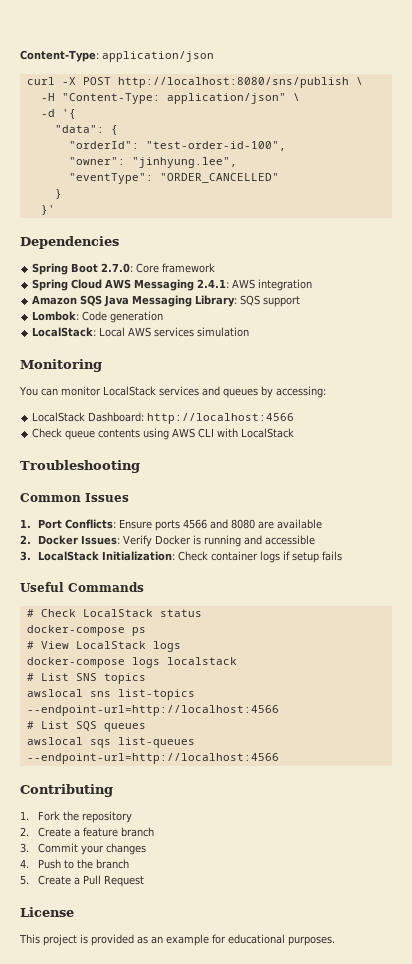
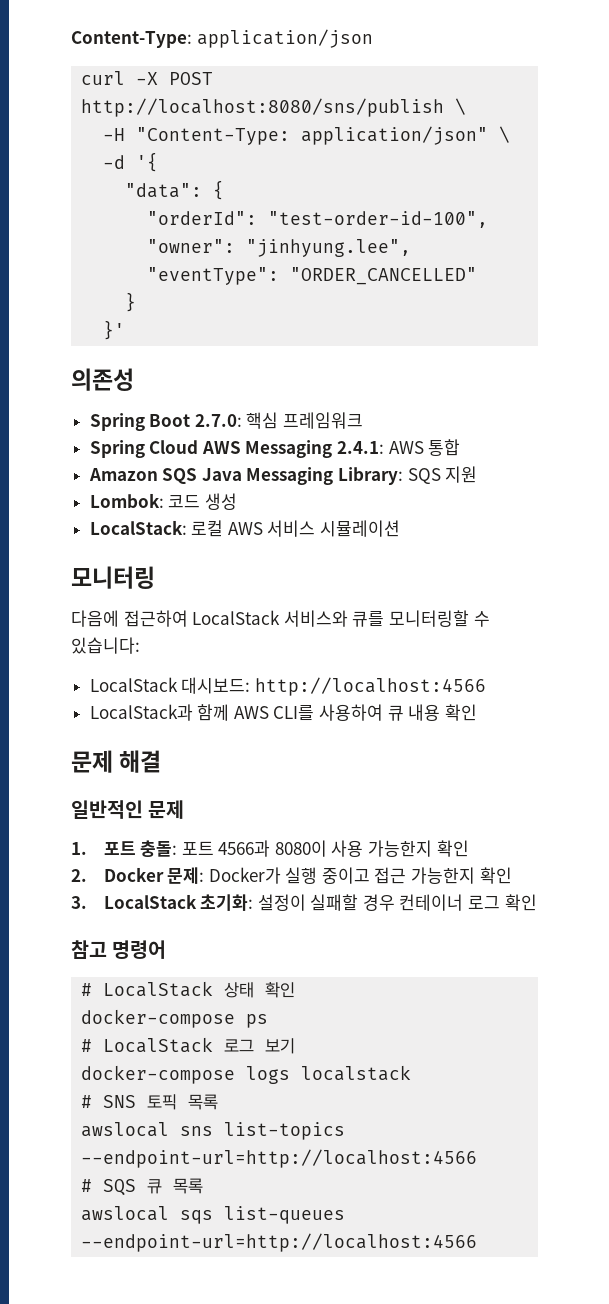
[20,236,119,249] Dependencies -> [71,368,134,391] 의존성
[136,263,216,273] Core framework -> [246,412,364,429] 핵심 프레임워크
[258,279,313,291] integration -> [428,439,461,456] 통합
[263,296,301,307] support -> [445,466,478,483] 지원
[82,311,164,323] Code generation -> [168,493,237,510] 코드 생성
[99,327,250,337] [20,359,102,372] [19,386,326,398] [32,412,145,422] Local AWS services simulation // Monitoring // You can monitor LocalStack services and queues by accessing: // LocalStack Dashboard: -> [191,520,401,537] [71,566,155,589] [71,610,490,627] [71,637,140,654] [89,677,251,694] 로컬 AWS 서비스 시뮬레이션 // 모니터링 // 다음에 접근하여 LocalStack 서비스와 큐를 모니터링할 수 있습니다: // LocalStack 대시보드:
[32,428,295,440] [20,460,140,473] [20,493,129,502] [20,519,323,531] [20,535,316,547] [20,551,343,563] [20,582,144,592] [26,609,202,617] Check queue contents using AWS CLI with LocalStack // Troubleshooting // Common Issues // 1. Port Conflicts: Ensure ports 4566 and 8080 are available // 2. Docker Issues: Verify Docker is running and accessible // 3. LocalStack Initialization: Check container logs if setup fails // Useful Commands // # Check LocalStack status -> [89,704,477,721] [71,750,162,773] [71,800,185,819] [71,840,469,857] [71,867,512,884] [71,894,537,911] [71,940,167,959] [81,981,296,998] LocalStack과 함께 AWS CLI를 사용하여 큐 내용 확인 // 문제 해결 // 일반적인 문제 // 1. 포트 충돌: 포트 4566과 8080이 사용 가능한지 확인 // 2. Docker 문제: Docker가 실행 중이고 접근 가능한지 확인 // 3. LocalStack 초기화: 설정이 실패할 경우 컨테이너 로그 확인 // 참고 명령어 // # LocalStack 상태 확인
[40,641,181,652] View LocalStack logs -> [103,1037,296,1054] LocalStack 로그 보기
[40,673,146,684] List SNS topics -> [103,1094,219,1110] SNS 토픽 목록
[40,721,146,732] List SQS queues -> [103,1178,204,1196] SQS 큐 목록
[20,784,113,797] [20,811,133,823] [20,827,155,837] [20,843,147,855] [20,859,130,869] [20,875,145,887] [20,907,74,917] [19,934,335,946] // Contributing // 1. Fork the repository // 2. Create a feature branch // 3. Commit your changes // 4. Push to the branch // 5. Create a Pull Request // License // This project is provided as an example for educational purposes. -> (478, 1242) none

